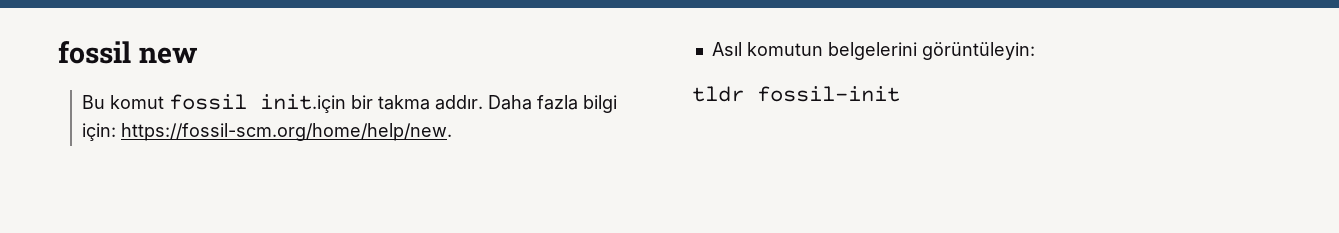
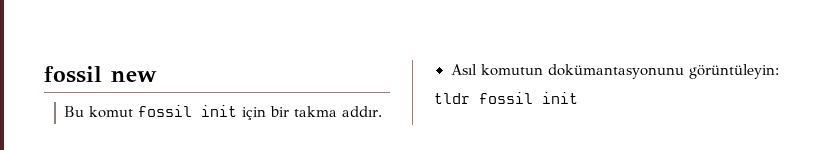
[260,94,347,113] init.için -> [201,105,267,120] init için
[488,95,618,113] [82,123,453,141] Daha fazla bilgi için: https://fossil-scm.org/home/help/new. -> (383, 111) none
[827,42,917,60] belgelerini -> [547,64,684,79] dokümantasyonunu
[757,86,900,102] fossil-init -> [479,92,578,104] fossil init

